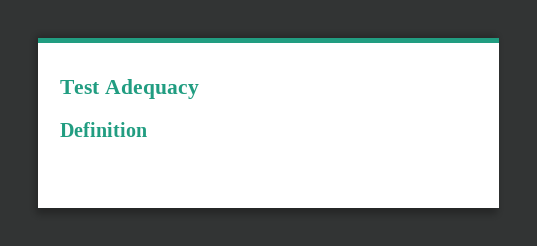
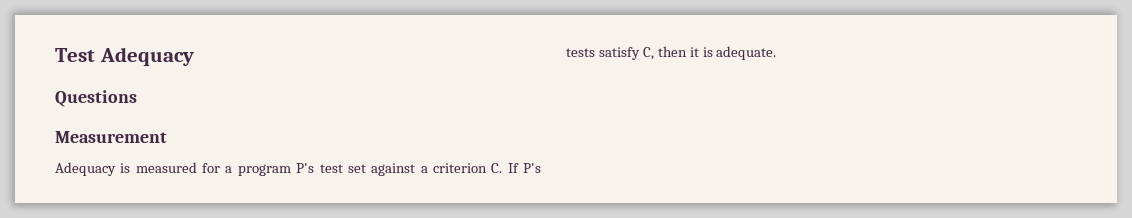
[60,122,147,137] Definition -> [55,90,137,107] [55,131,167,143] [55,162,541,176] [566,46,777,60] Questions // Measurement // Adequacy is measured for a program P's test set against a criterion C. If P's tests satisfy C, then it is adequate.

